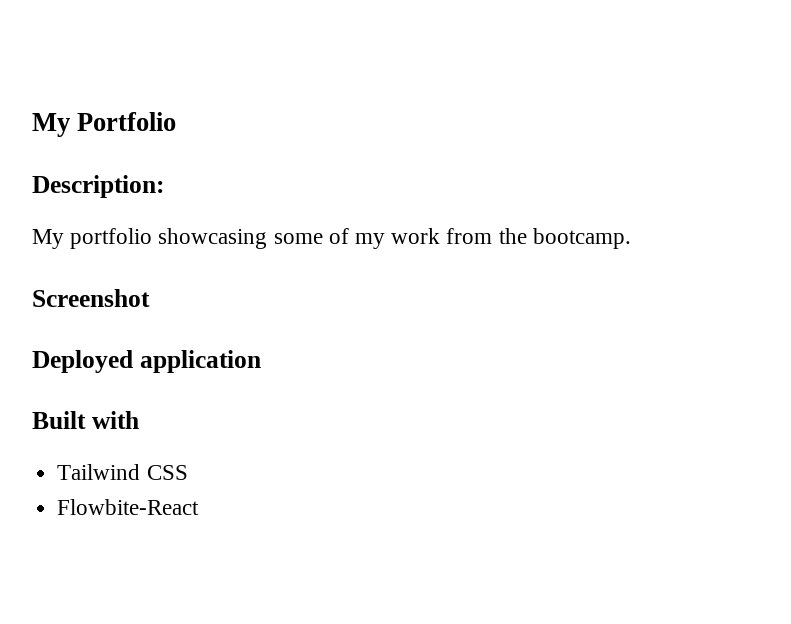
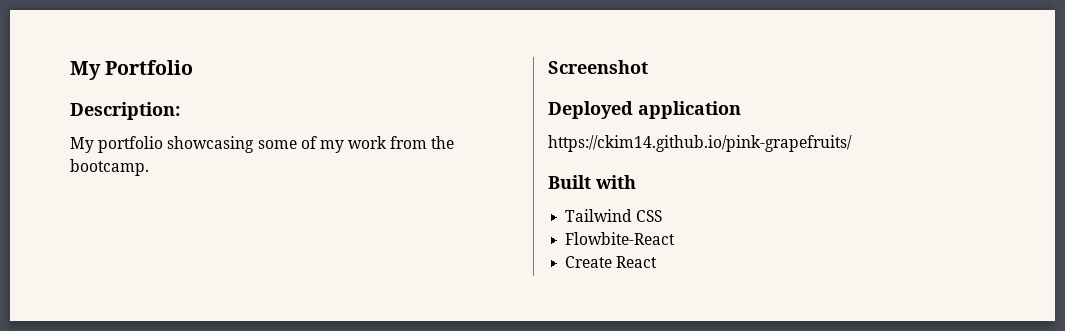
(261, 361) none -> [548,135,852,152] // https://ckim14.github.io/pink-grapefruits/
(200, 507) none -> [565,256,658,268] // Create React

